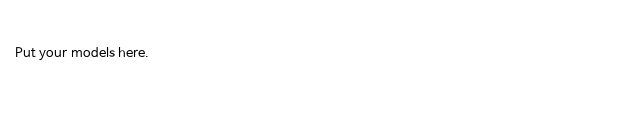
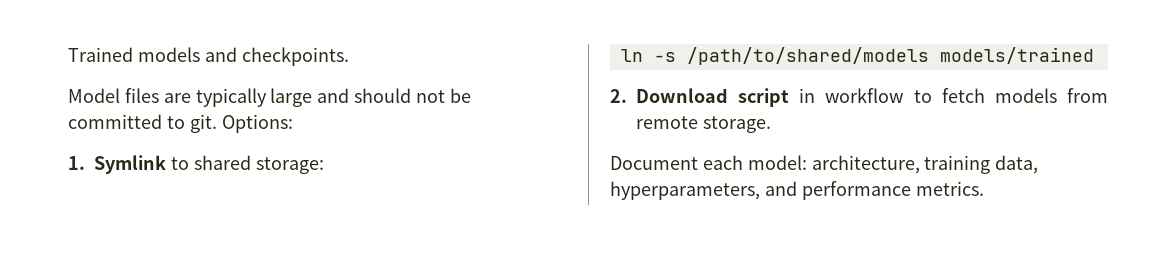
[15,47,150,61] Put your models here. -> [68,47,349,66] [68,88,471,107] [68,114,293,133] [68,155,324,174] [620,47,1094,65] [610,88,1108,107] [636,116,771,133] [610,155,1039,174] [610,181,984,200] Trained models and checkpoints. // Model files are typically large and should not be committed to git. Options: // 1. Symlink to shared storage: // ln -s /path/to/shared/models models/trained // 2. Download script in workflow to fetch models from remote storage. // Document each model: architecture, training data, hyperparameters, and performance metrics.

